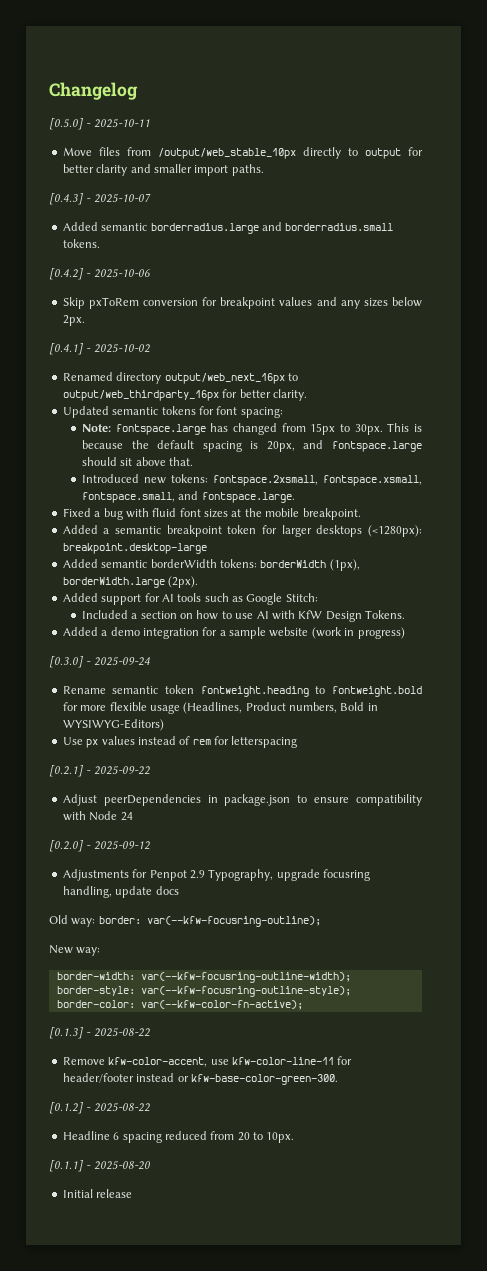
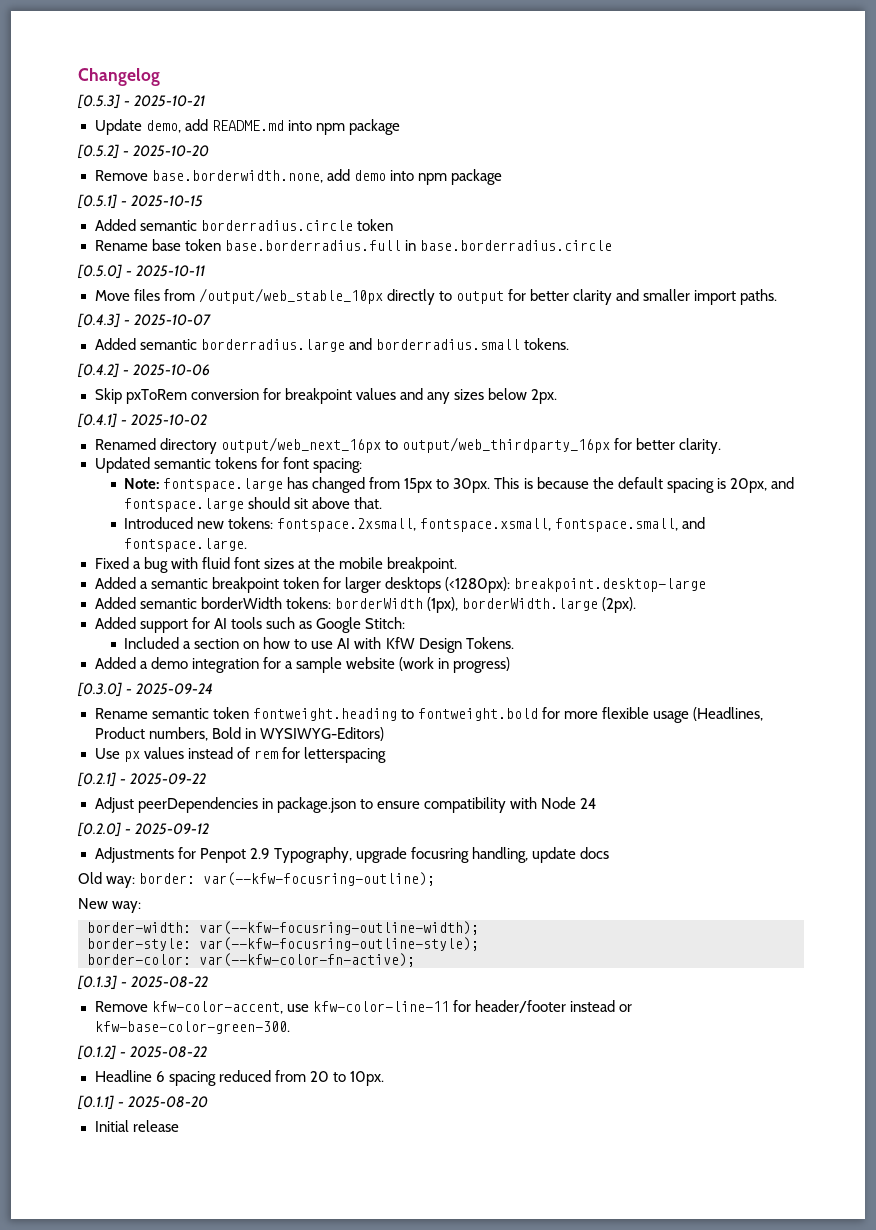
(138, 91) none -> [77,94,206,109] [94,119,400,135] [77,144,210,159] [94,169,502,185] [77,194,204,209] [94,219,393,231] [94,239,612,251] // [0.5.3] - 2025-10-21 // Update demo, add README.md into npm package // [0.5.2] - 2025-10-20 // Remove base.borderwidth.none, add demo into npm package // [0.5.1] - 2025-10-15 // Added semantic borderradius.circle token // Rename base token base.borderradius.full in base.borderradius.circle

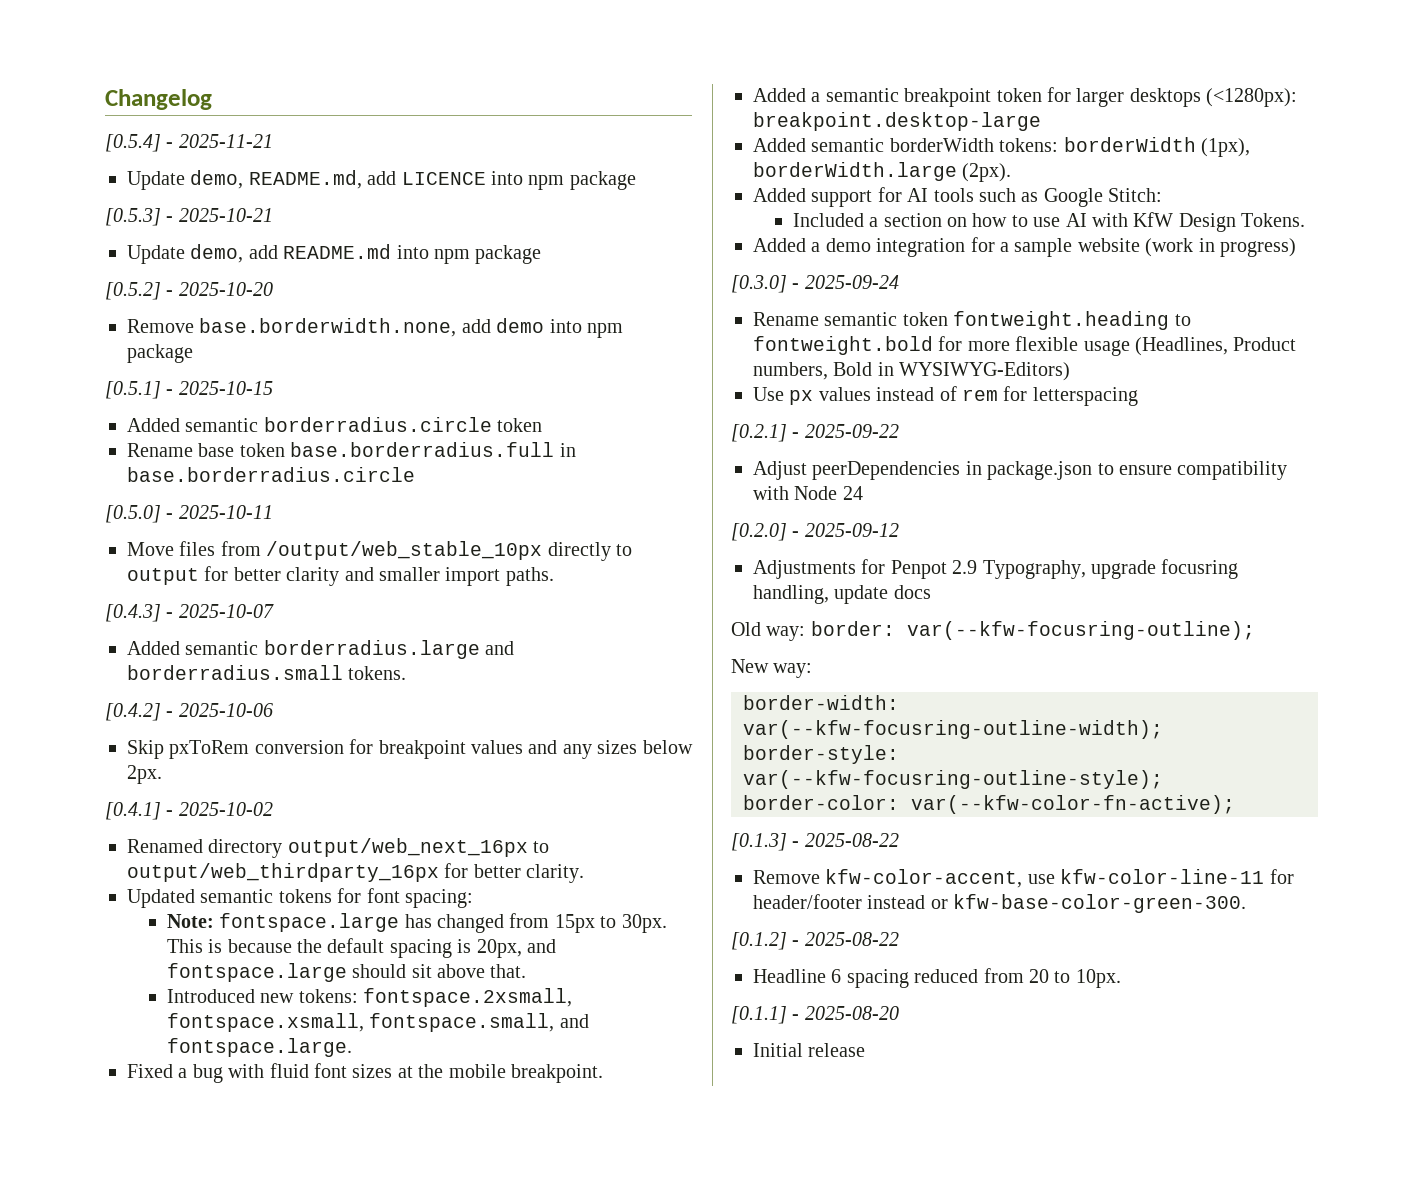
(160, 77) none -> [105,134,273,152] [127,170,636,190] // [0.5.4] - 2025-11-21 // Update demo, README.md, add LICENCE into npm package

